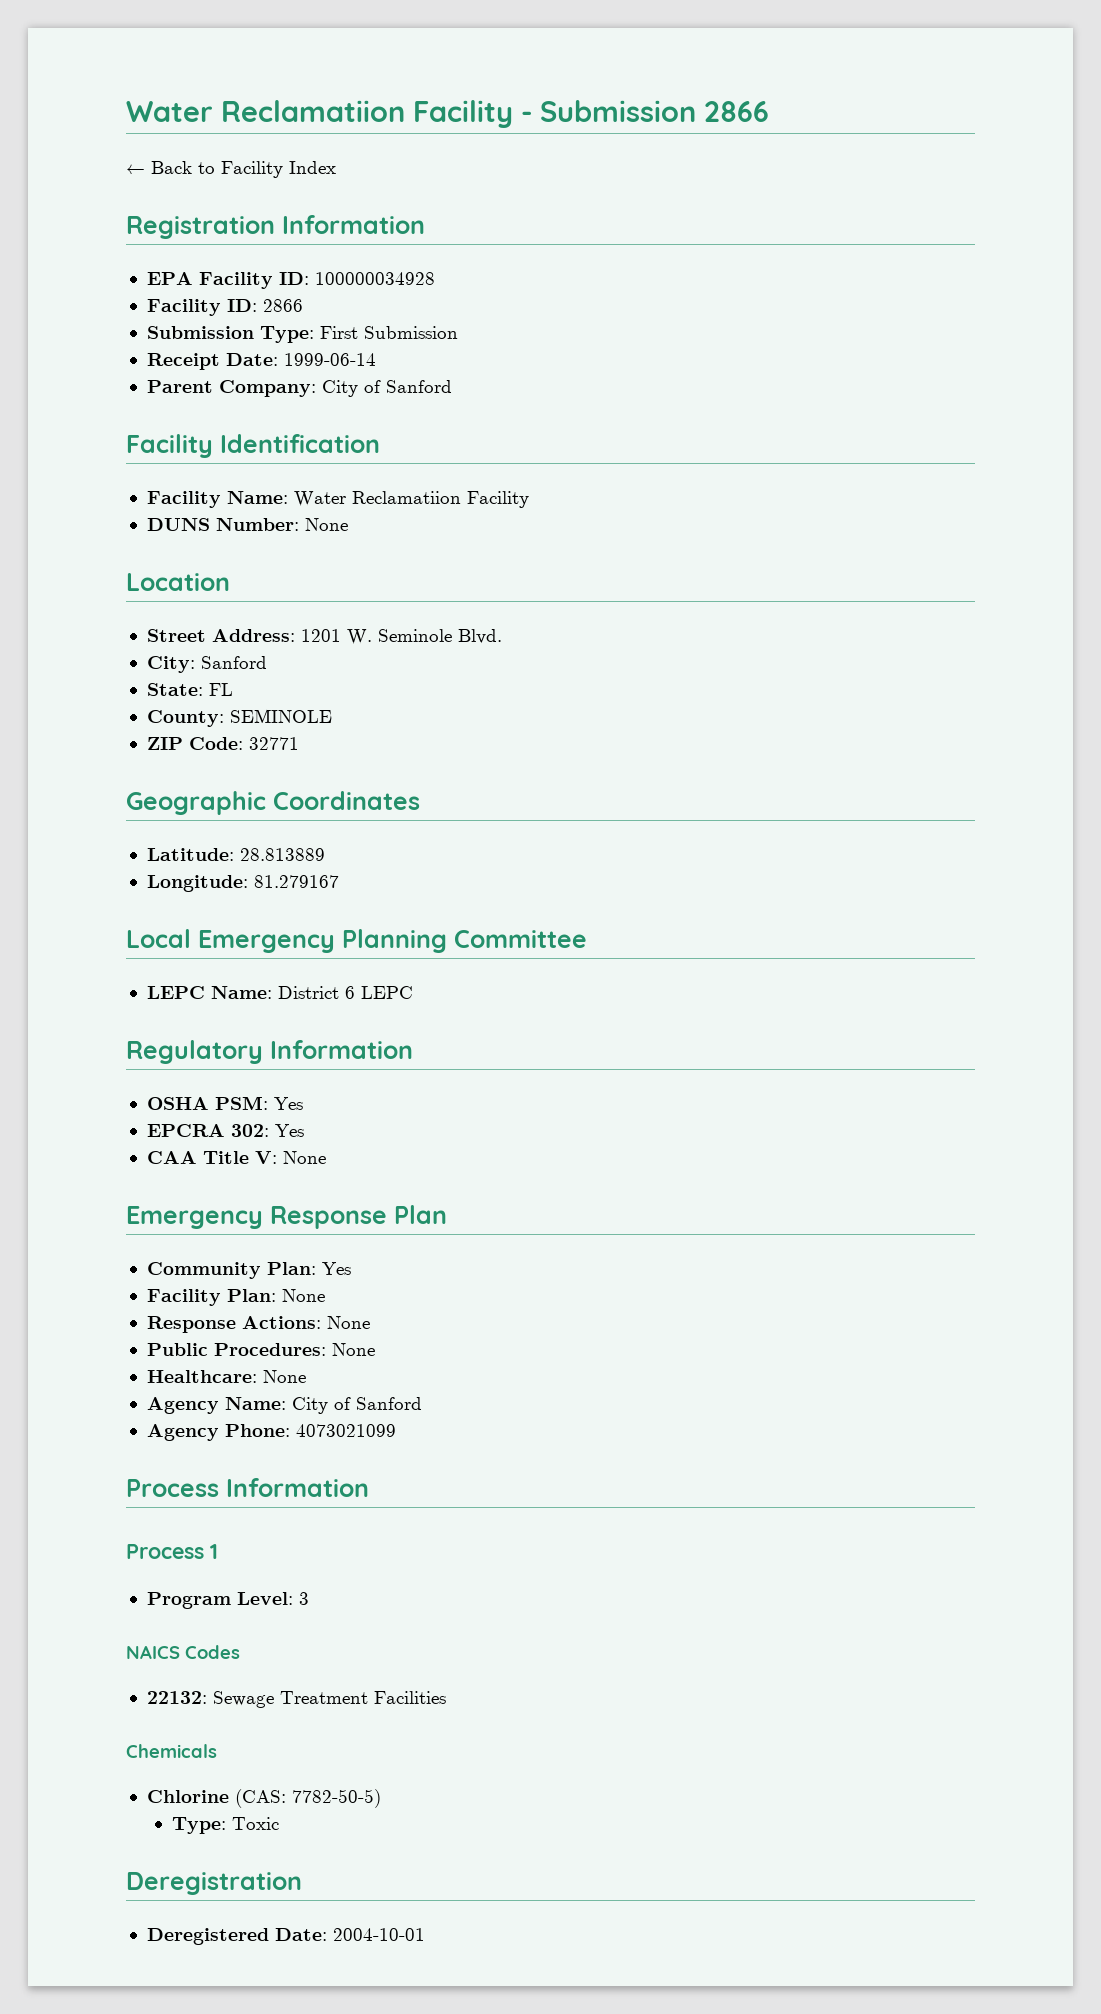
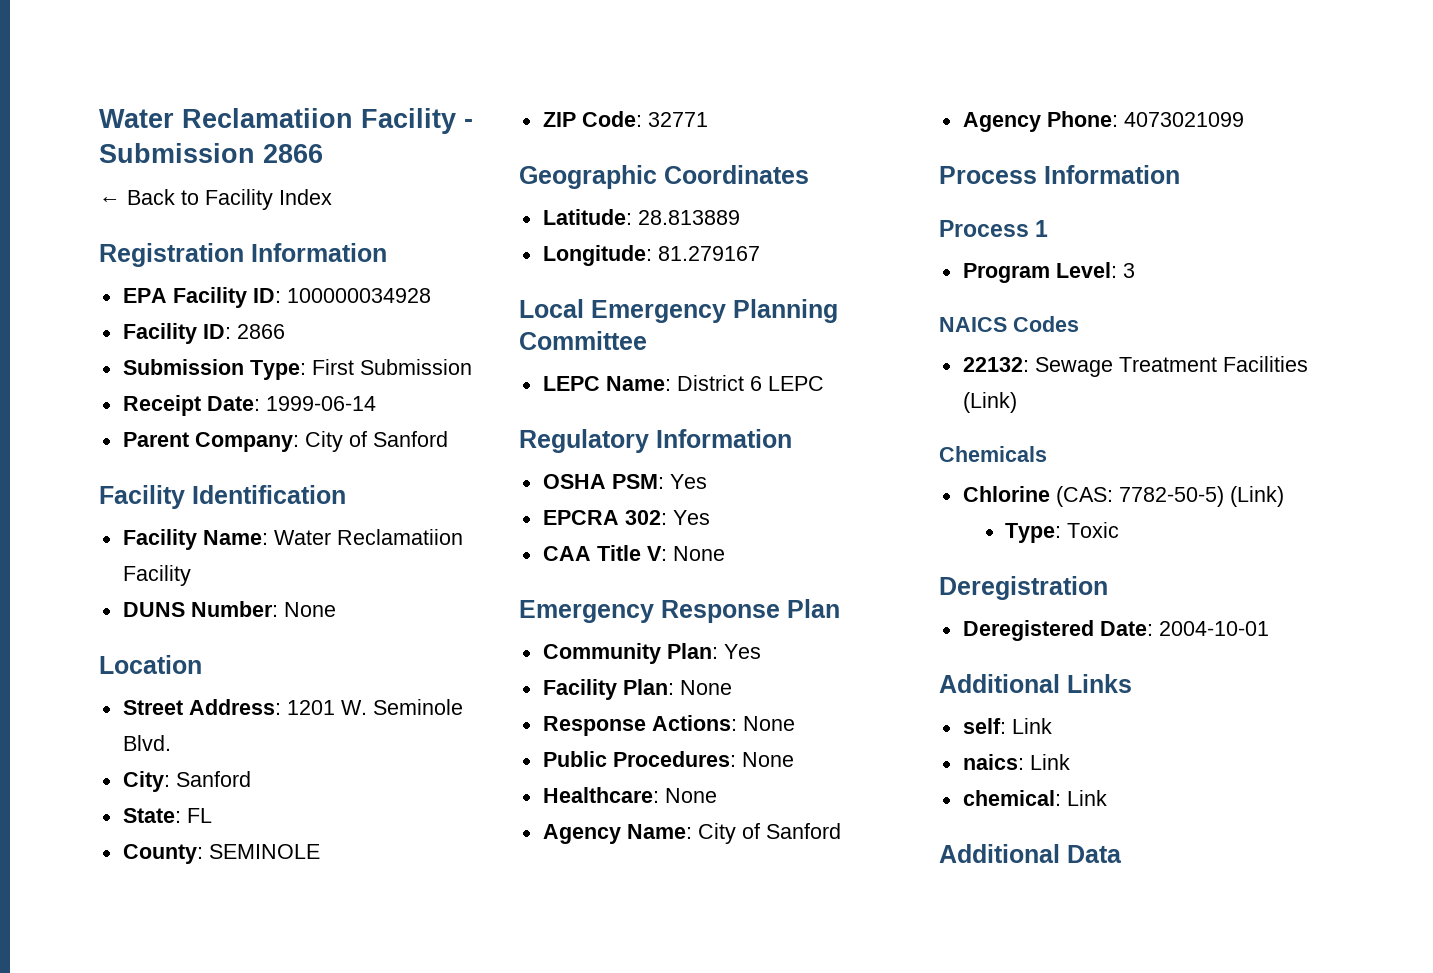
(446, 1697) none -> [962,392,1017,413] (Link)
(381, 1798) none -> [1229,486,1284,507] (Link)
(425, 1934) none -> [939,674,1132,693] [962,718,1052,734] [962,754,1070,770] [962,790,1107,806] [939,844,1122,863] // Additional Links // self: Link // naics: Link // chemical: Link // Additional Data

